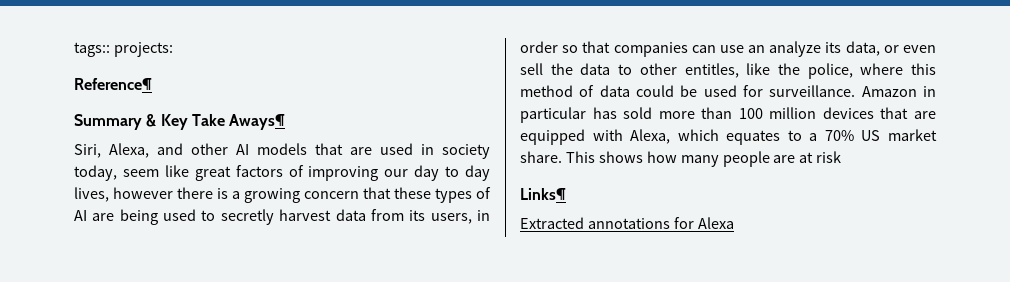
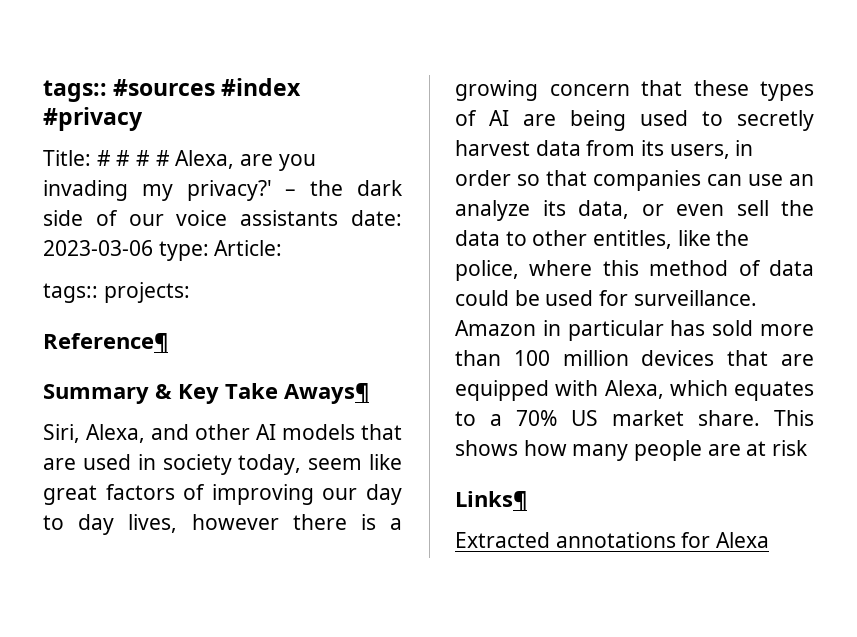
[74,42,110,57] tags:: -> [43,78,302,102] [43,107,143,131] [43,150,316,171] [43,180,403,201] [43,210,402,226] [43,240,283,261] [43,283,98,303] tags:: #sources #index #privacy // Title: # # # # Alexa, are you invading my privacy?' – the dark side of our voice assistants date: 2023-03-06 type: Article: // tags::

